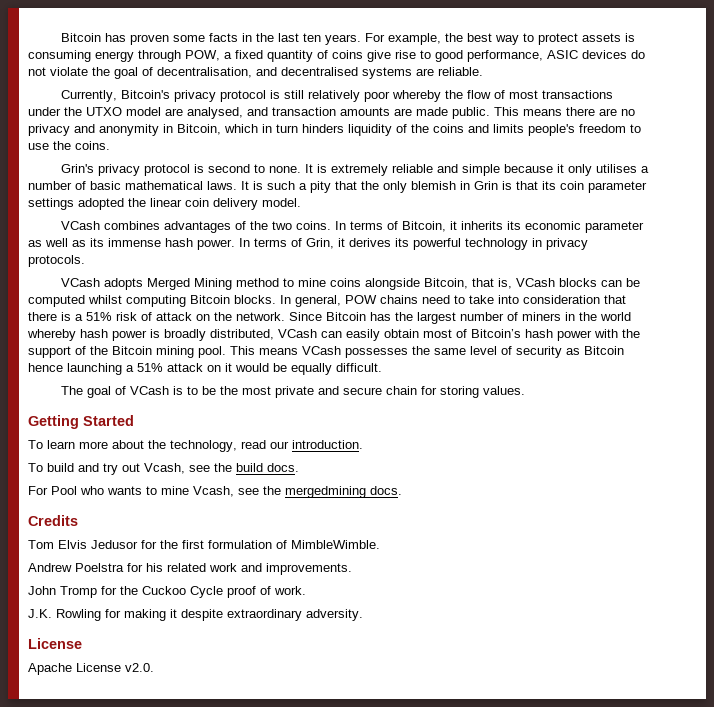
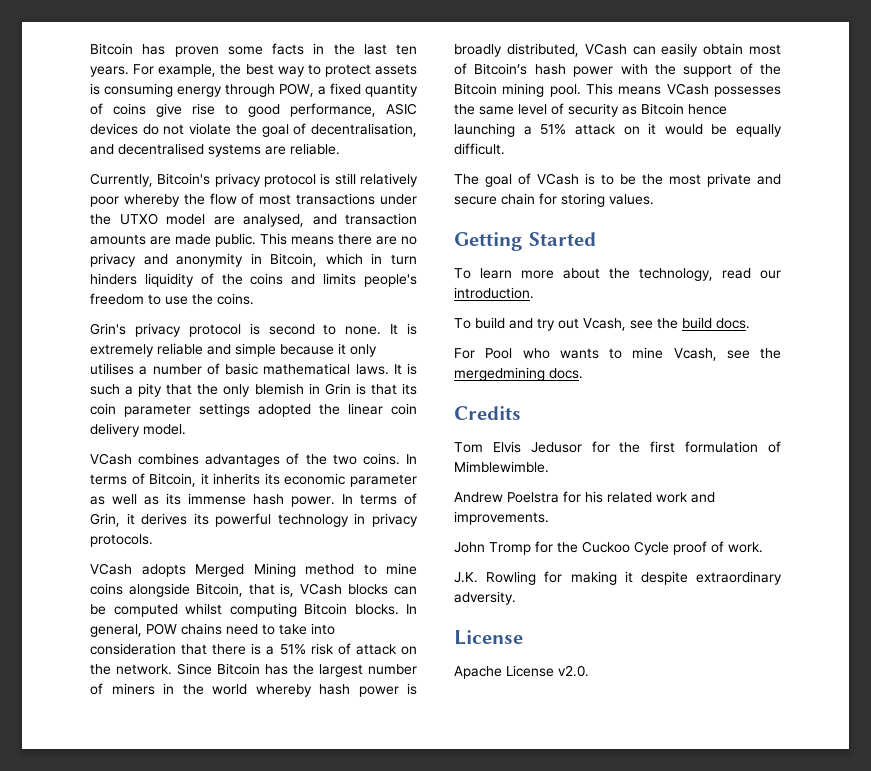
[291,540,380,549] MimbleWimble. -> [454,461,549,473] Mimblewimble.

